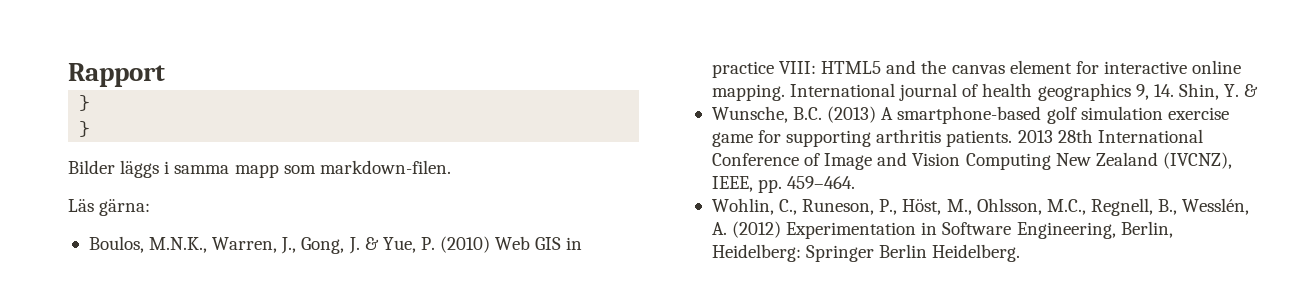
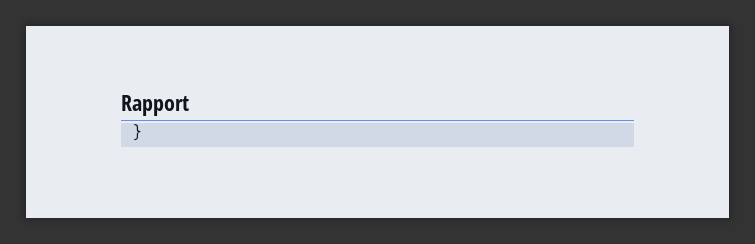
[79,121,91,137] [68,160,451,178] [68,199,151,216] [88,236,583,254] [711,60,1242,78] [711,83,1259,101] [711,106,1229,124] [711,129,1203,147] [711,152,1232,170] [711,176,856,193] [711,198,1250,216] [711,221,1173,239] [711,244,1021,262] // } // Bilder läggs i samma mapp som markdown-filen. // Läs gärna: // Boulos, M.N.K., Warren, J., Gong, J. & Yue, P. (2010) Web GIS in practice VIII: HTML5 and the canvas element for interactive online mapping. International journal of health geographics 9, 14. Shin, Y. & // Wunsche, B.C. (2013) A smartphone-based golf simulation exercise game for supporting arthritis patients. 2013 28th International Conference of Image and Vision Computing New Zealand (IVCNZ), IEEE, pp. 459–464. // Wohlin, C., Runeson, P., Höst, M., Ohlsson, M.C., Regnell, B., Wesslén, A. (2012) Experimentation in Software Engineering, Berlin, Heidelberg: Springer Berlin Heidelberg. -> (143, 132) none

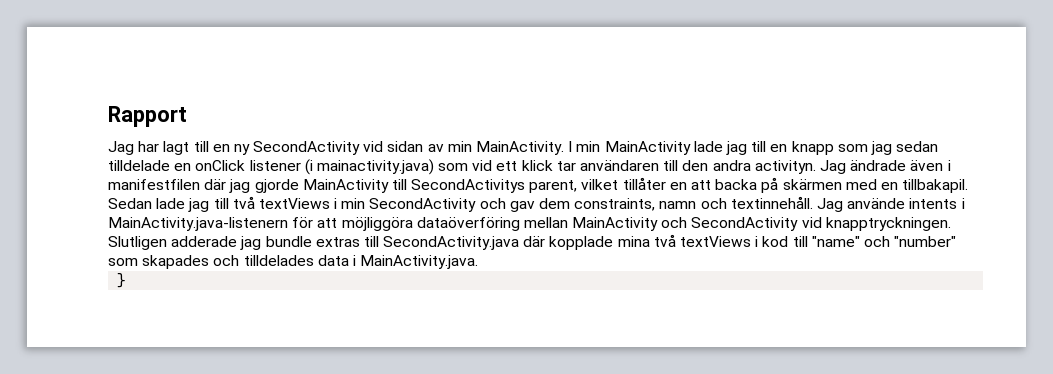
(189, 105) none -> [108,141,939,155] [108,159,951,175] [108,177,969,193] [108,196,965,212] [108,217,951,231] [108,234,957,250] [108,255,479,269] // Jag har lagt till en ny SecondActivity vid sidan av min MainActivity. I min MainActivity lade jag till en knapp som jag sedan tilldelade en onClick listener (i mainactivity.java) som vid ett klick tar användaren till den andra activityn. Jag ändrade även i manifestfilen där jag gjorde MainActivity till SecondActivitys parent, vilket tillåter en att backa på skärmen med en tillbakapil. Sedan lade jag till två textViews i min SecondActivity och gav dem constraints, namn och textinnehåll. Jag använde intents i MainActivity.java-listenern för att möjliggöra dataöverföring mellan MainActivity och SecondActivity vid knapptryckningen. Slutligen adderade jag bundle extras till SecondActivity.java där kopplade mina två textViews i kod till "name" och "number" som skapades och tilldelades data i MainActivity.java.

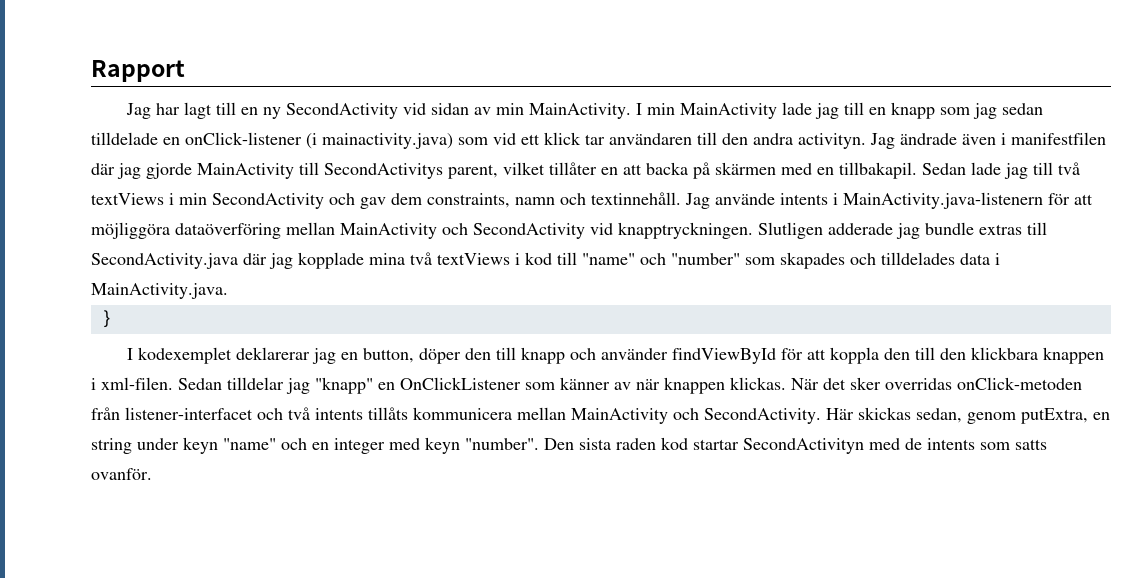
[195,160,301,171] onClick listener -> [185,132,302,145] onClick-listener
(546, 241) none -> [269,253,293,269] jag
(127, 280) none -> [127,347,1105,364] [91,377,1082,394] [91,407,1110,424] [91,437,1047,454] [91,468,152,480] // I kodexemplet deklarerar jag en button, döper den till knapp och använder findViewById för att koppla den till den klickbara knappen i xml-filen. Sedan tilldelar jag "knapp" en OnClickListener som känner av när knappen klickas. När det sker overridas onClick-metoden från listener-interfacet och två intents tillåts kommunicera mellan MainActivity och SecondActivity. Här skickas sedan, genom putExtra, en string under keyn "name" och en integer med keyn "number". Den sista raden kod startar SecondActivityn med de intents som satts ovanför.

